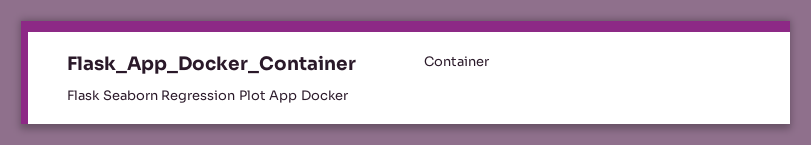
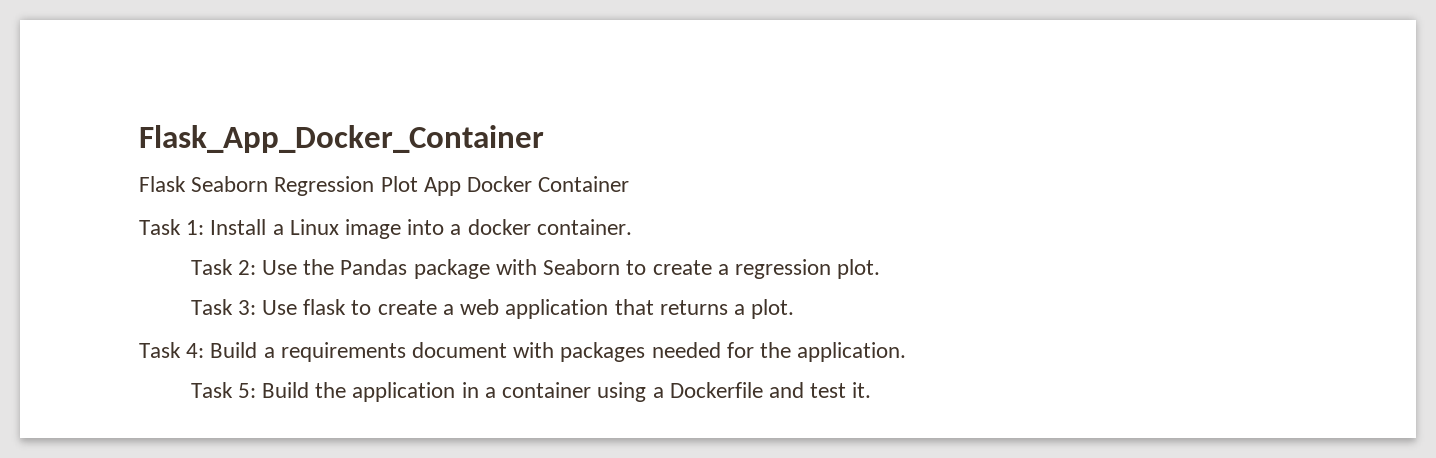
(490, 61) none -> [139,219,632,239] [190,259,881,279] [190,299,795,319] [139,342,907,362] [190,382,872,402] // Task 1: Install a Linux image into a docker container. // Task 2: Use the Pandas package with Seaborn to create a regression plot. // Task 3: Use flask to create a web application that returns a plot. // Task 4: Build a requirements document with packages needed for the application. // Task 5: Build the application in a container using a Dockerfile and test it.

